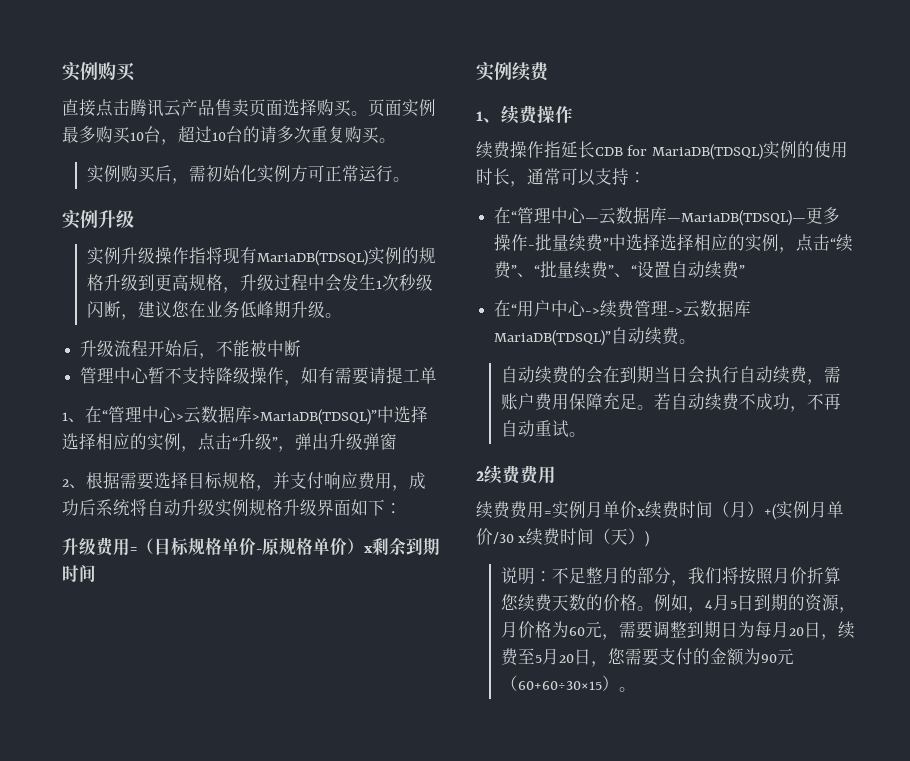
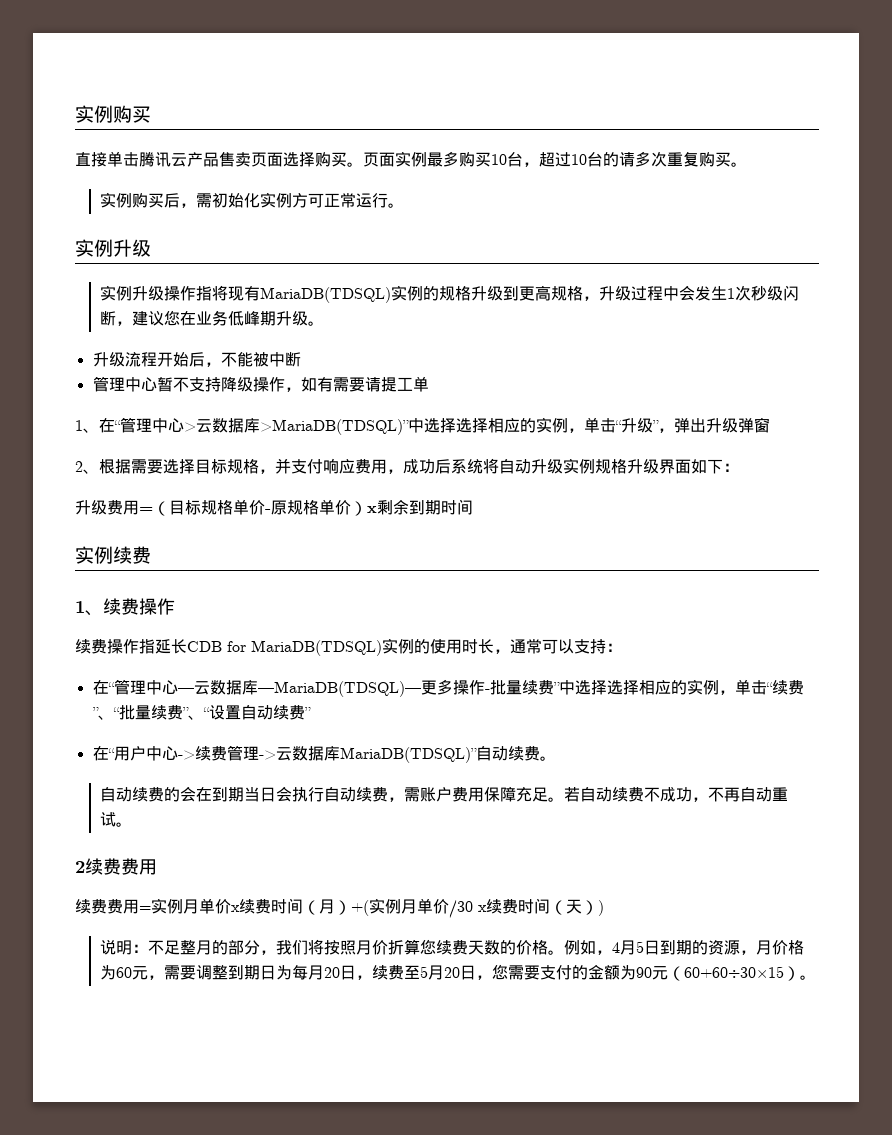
[96,99,113,117] 点 -> [107,151,123,167] 单
[198,433,215,451] 点 -> [584,417,600,433] 单
[796,234,814,252] 点 -> [734,679,751,695] 单

